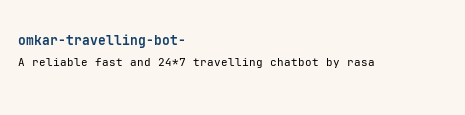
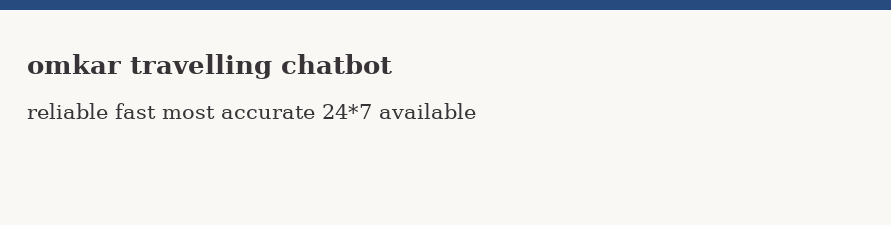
[18,34,186,48] [18,58,375,68] omkar-travelling-bot- // A reliable fast and 24*7 travelling chatbot by rasa -> [27,54,392,79] [27,103,476,119] omkar travelling chatbot // reliable fast most accurate 24*7 available

